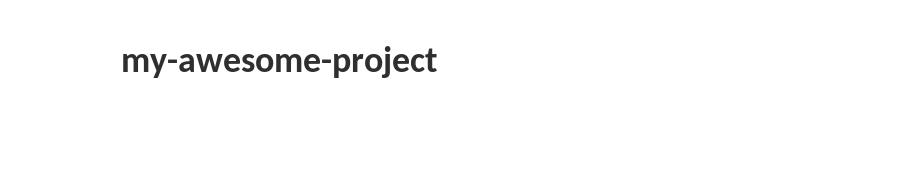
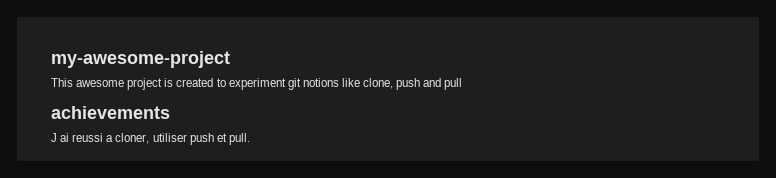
(437, 62) none -> [51,78,463,90] [51,106,170,119] [51,133,250,145] // This awesome project is created to experiment git notions like clone, push and pull // achievements // J ai reussi a cloner, utiliser push et pull.

